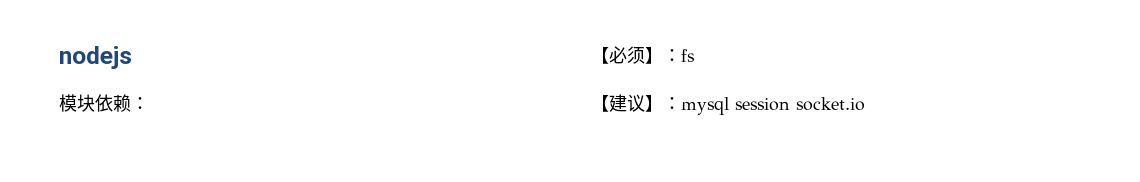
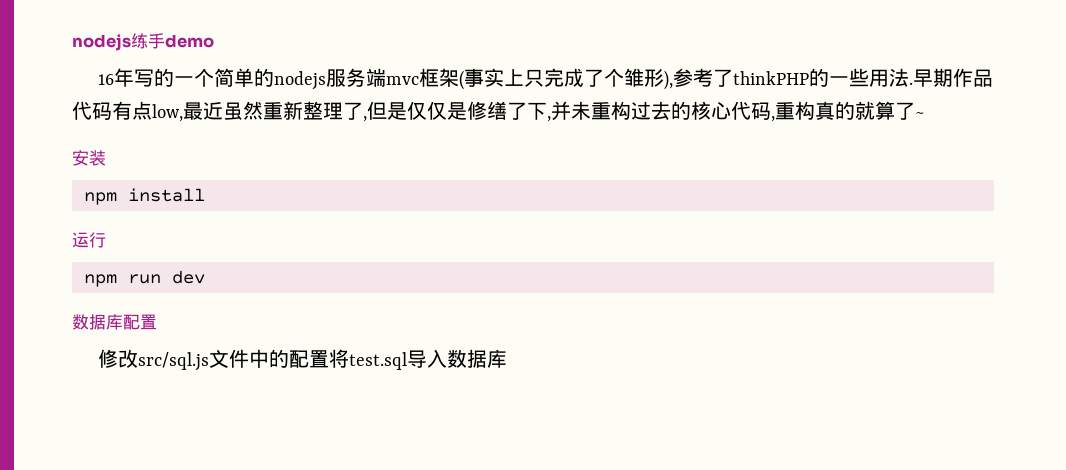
[59,46,132,69] [59,94,149,112] [591,46,695,64] [591,94,865,115] nodejs // 模块依赖： // 【必须】：fs // 【建议】：mysql session socket.io -> [72,33,214,51] [97,68,993,90] [72,101,925,122] [72,150,106,166] [83,188,205,205] [72,232,106,248] [83,270,205,287] [72,314,157,330] [97,349,507,371] nodejs练手demo // 16年写的一个简单的nodejs服务端mvc框架(事实上只完成了个雏形),参考了thinkPHP的一些用法.早期作品代码有点low,最近虽然重新整理了,但是仅仅是修缮了下,并未重构过去的核心代码,重构真的就算了~ // 安装 // npm install // 运行 // npm run dev // 数据库配置 // 修改src/sql.js文件中的配置将test.sql导入数据库

